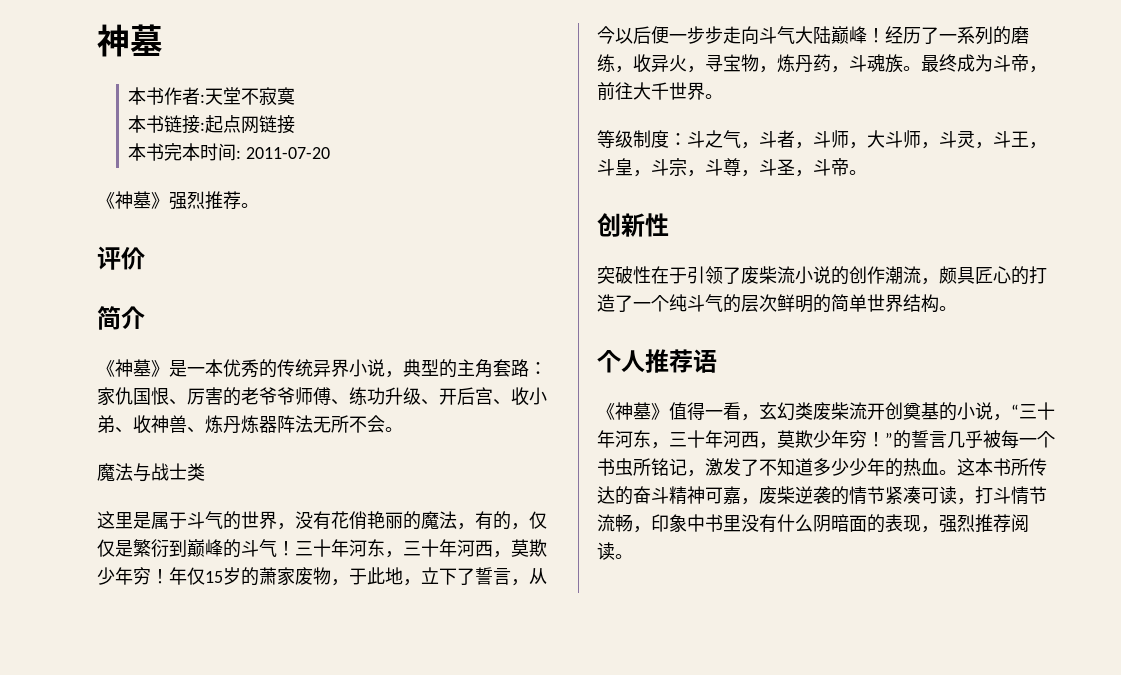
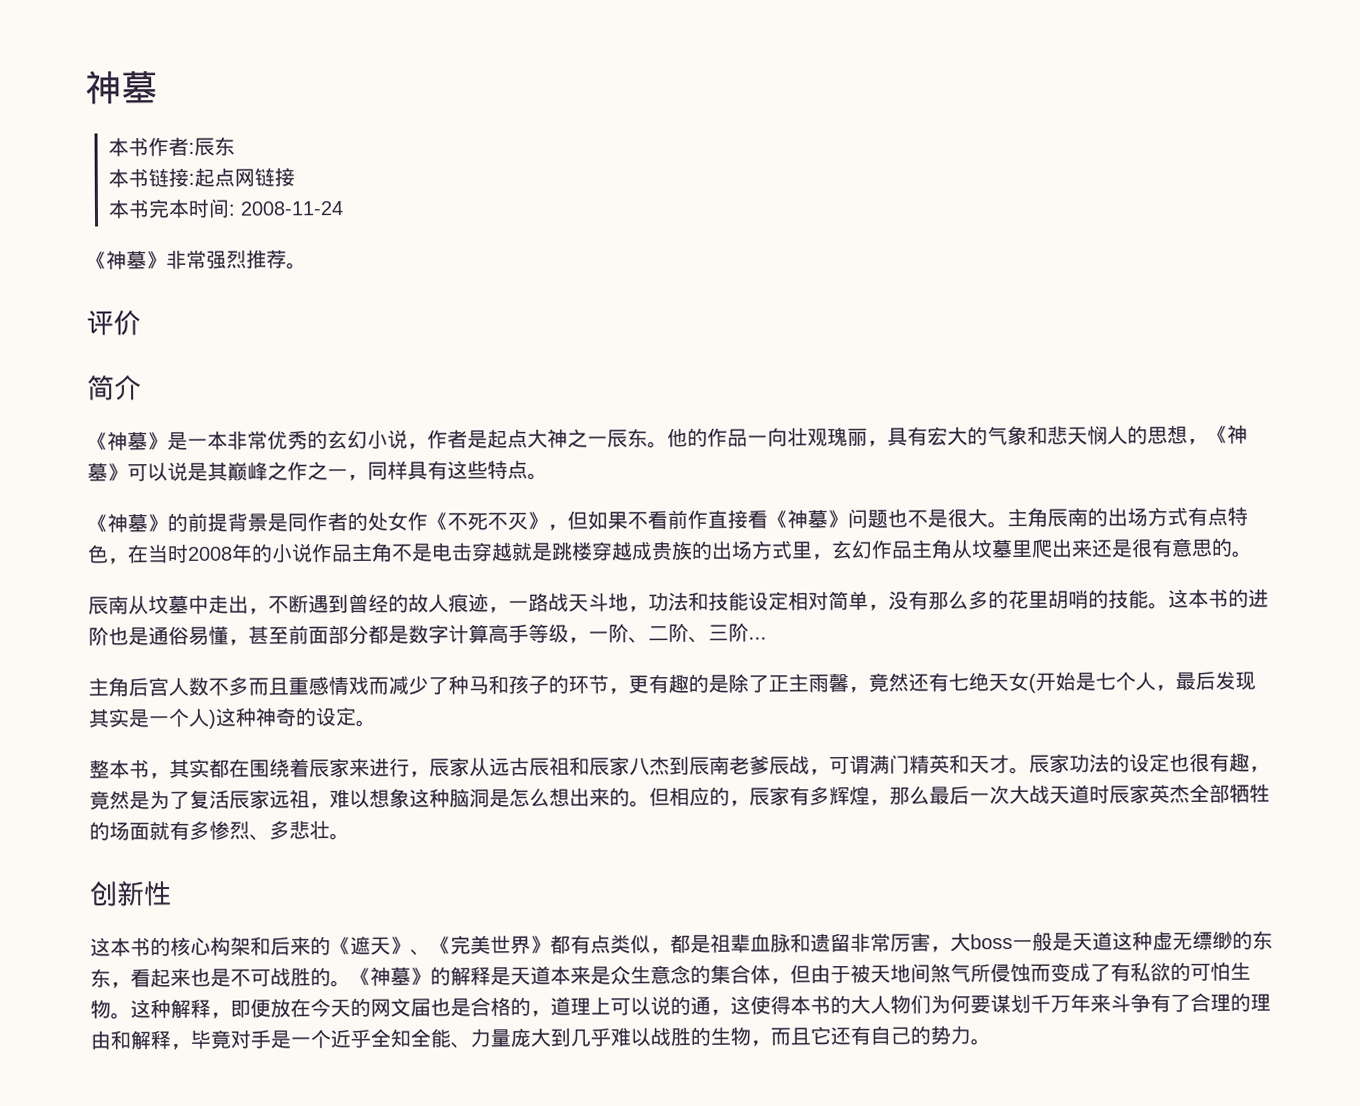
[205,87,296,105] 天堂不寂寞 -> [193,136,235,156] 辰东
[246,147,331,159] [97,191,169,209] 2011-07-20 // 《神墓》 -> [239,200,343,216] [86,249,207,270] 2008-11-24 // 《神墓》非常
[223,359,547,378] [97,387,547,406] [97,415,403,434] [97,463,205,482] [97,511,547,530] [97,539,547,558] [97,567,547,586] [597,26,1029,45] [597,54,1047,73] [597,82,723,100] [597,130,1047,149] [597,158,867,177] [597,213,669,237] [597,266,1047,285] [597,294,957,313] [597,349,717,373] [597,402,1055,421] [597,430,1055,449] [597,458,1047,477] [597,486,1047,505] [597,514,1029,533] [597,542,615,560] 优秀的传统异界小说，典型的主角套路：家仇国恨、厉害的老爷爷师傅、练功升级、开后宫、收小弟、收神兽、炼丹炼器阵法无所不会。 // 魔法与战士类 // 这里是属于斗气的世界，没有花俏艳丽的魔法，有的，仅仅是繁衍到巅峰的斗气！三十年河东，三十年河西，莫欺少年穷！年仅15岁的萧家废物，于此地，立下了誓言，从今以后便一步步走向斗气大陆巅峰！经历了一系列的磨练，收异火，寻宝物，炼丹药，斗魂族。最终成为斗帝，前往大千世界。 // 等级制度：斗之气，斗者，斗师，大斗师，斗灵，斗王，斗皇，斗宗，斗尊，斗圣，斗帝。 // 创新性 // 突破性在于引领了废柴流小说的创作潮流，颇具匠心的打造了一个纯斗气的层次鲜明的简单世界结构。 // 个人推荐语 // 《神墓》值得一看，玄幻类废柴流开创奠基的小说，“三十年河东，三十年河西，莫欺少年穷！”的誓言几乎被每一个书虫所铭记，激发了不知道多少少年的热血。这本书所传达的奋斗精神可嘉，废柴逆袭的情节紧凑可读，打斗情节流畅，印象中书里没有什么阴暗面的表现，强烈推荐阅读 -> [227,424,1248,450] [87,459,548,482] [87,506,1248,533] [87,537,1253,565] [88,588,1269,615] [88,622,767,646] [88,670,1256,697] [88,706,377,729] [89,752,1270,780] [89,783,1270,810] [89,820,350,841] [89,880,172,907] [90,930,1273,957] [90,961,1251,989] [90,992,1271,1020] [90,1025,971,1051] 非常优秀的玄幻小说，作者是起点大神之一辰东。他的作品一向壮观瑰丽，具有宏大的气象和悲天悯人的思想，《神墓》可以说是其巅峰之作之一，同样具有这些特点。 // 《神墓》的前提背景是同作者的处女作《不死不灭》，但如果不看前作直接看《神墓》问题也不是很大。主角辰南的出场方式有点特色，在当时2008年的小说作品主角不是电击穿越就是跳楼穿越成贵族的出场方式里，玄幻作品主角从坟墓里爬出来还是很有意思的。 // 辰南从坟墓中走出，不断遇到曾经的故人痕迹，一路战天斗地，功法和技能设定相对简单，没有那么多的花里胡哨的技能。这本书的进阶也是通俗易懂，甚至前面部分都是数字计算高手等级，一阶、二阶、三阶... // 主角后宫人数不多而且重感情戏而减少了种马和孩子的环节，更有趣的是除了正主雨馨，竟然还有七绝天女(开始是七个人，最后发现其实是一个人)这种神奇的设定。 // 整本书，其实都在围绕着辰家来进行，辰家从远古辰祖和辰家八杰到辰南老爹辰战，可谓满门精英和天才。辰家功法的设定也很有趣，竟然是为了复活辰家远祖，难以想象这种脑洞是怎么想出来的。但相应的，辰家有多辉煌，那么最后一次大战天道时辰家英杰全部牺牲的场面就有多惨烈、多悲壮。 // 创新性 // 这本书的核心构架和后来的《遮天》、《完美世界》都有点类似，都是祖辈血脉和遗留非常厉害，大boss一般是天道这种虚无缥缈的东东，看起来也是不可战胜的。《神墓》的解释是天道本来是众生意念的集合体，但由于被天地间煞气所侵蚀而变成了有私欲的可怕生物。这种解释，即便放在今天的网文届也是合格的，道理上可以说的通，这使得本书的大人物们为何要谋划千万年来斗争有了合理的理由和解释，毕竟对手是一个近乎全知全能、力量庞大到几乎难以战胜的生物，而且它还有自己的势力

